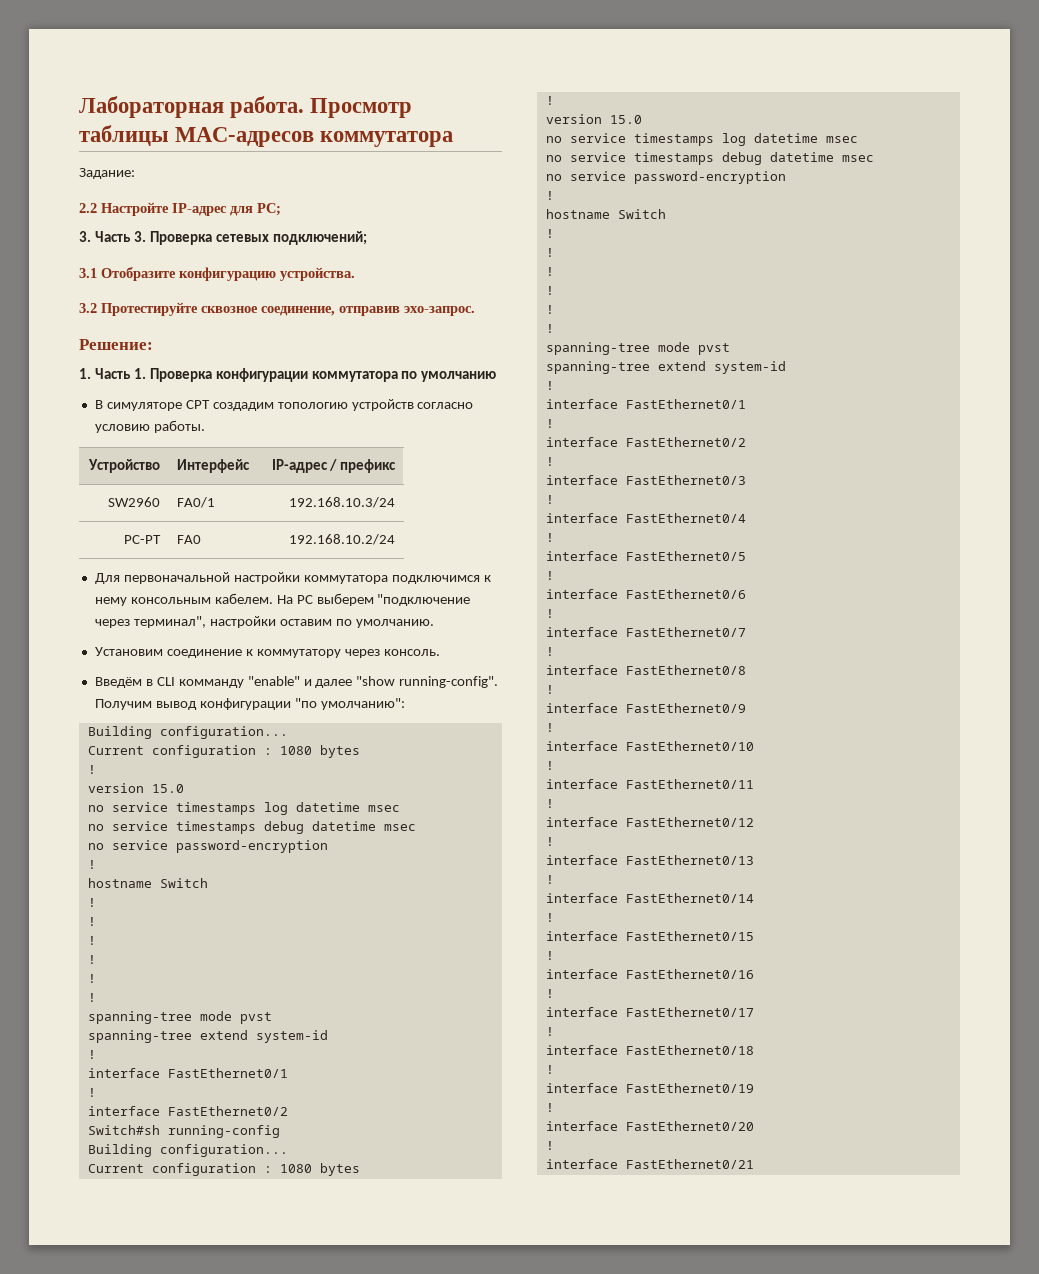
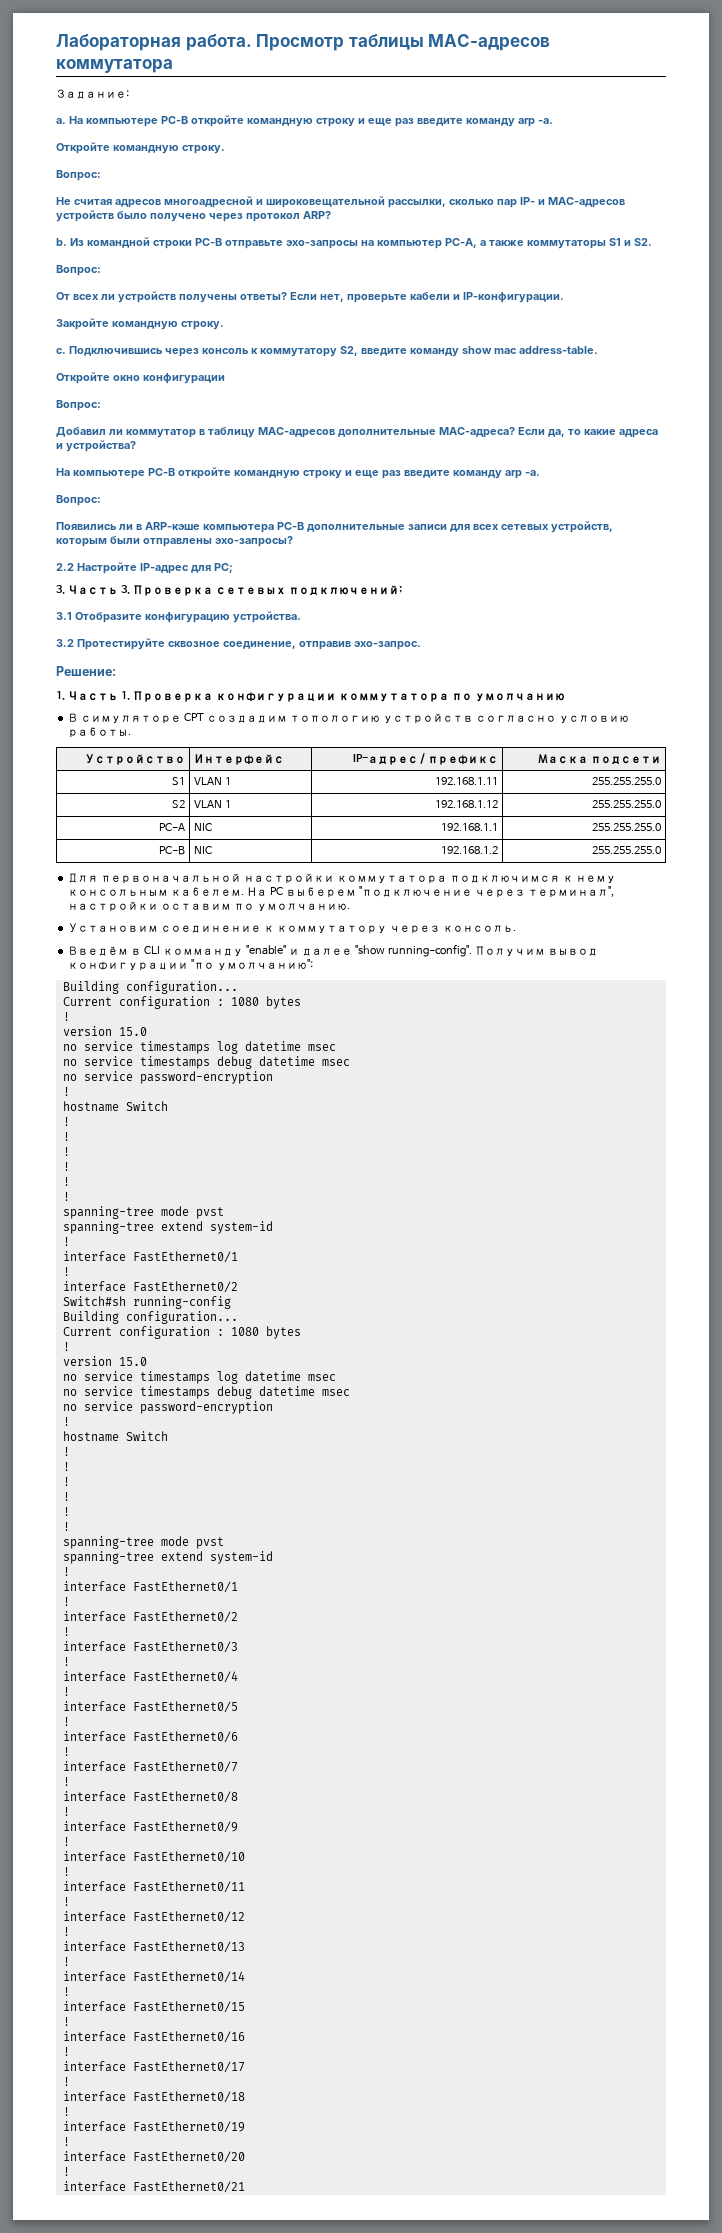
(135, 173) none -> [56,115,553,127] [56,142,225,154] [56,170,101,181] [56,196,625,208] [56,210,331,222] [56,237,652,249] [56,265,101,276] [56,291,564,303] [56,318,224,330] [56,346,598,357] [56,372,225,384] [56,400,101,411] [56,427,658,438] [56,440,136,452] [56,467,540,479] [56,495,101,506] [56,521,613,533] [56,536,293,547] // a. На компьютере PC-B откройте командную строку и еще раз введите команду arp -a. // Откройте командную строку. // Вопрос: // Не считая адресов многоадресной и широковещательной рассылки, сколько пар IP- и МАС-адресов устройств было получено через протокол ARP? // b. Из командной строки PC-B отправьте эхо-запросы на компьютер PC-A, а также коммутаторы S1 и S2. // Вопрос: // От всех ли устройств получены ответы? Если нет, проверьте кабели и IP-конфигурации. // Закройте командную строку. // c. Подключившись через консоль к коммутатору S2, введите команду show mac address-table. // Откройте окно конфигурации // Вопрос: // Добавил ли коммутатор в таблицу МАС-адресов дополнительные МАС-адреса? Если да, то какие адреса и устройства? // На компьютере PC-B откройте командную строку и еще раз введите команду arp -a. // Вопрос: // Появились ли в ARP-кэше компьютера PC-B дополнительные записи для всех сетевых устройств, которым были отправлены эхо-запросы?
[108,497,161,507] [176,497,215,508] [289,497,396,508] [124,535,162,544] [176,535,201,544] [289,534,396,545] // SW2960 | FA0/1 | 192.168.10.3/24 // PC-PT | FA0 | 192.168.10.2/24 -> [538,754,662,765] [172,777,186,786] [193,777,231,785] [435,777,499,785] [592,777,662,785] [172,800,186,809] [193,800,231,808] [435,800,499,808] [592,800,662,808] [159,823,186,831] [193,823,212,831] [441,823,499,831] [592,823,662,831] [159,846,186,855] [193,846,212,854] [441,846,499,854] [592,846,662,854] | Маска подсети // S1 | VLAN 1 | 192.168.1.11 | 255.255.255.0 // S2 | VLAN 1 | 192.168.1.12 | 255.255.255.0 // PC-A | NIC | 192.168.1.1 | 255.255.255.0 // PC-B | NIC | 192.168.1.2 | 255.255.255.0

